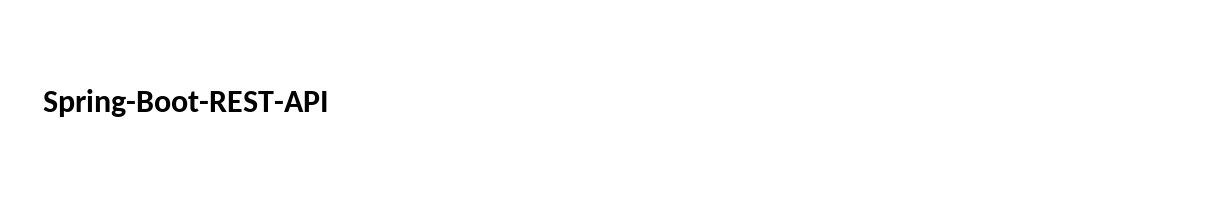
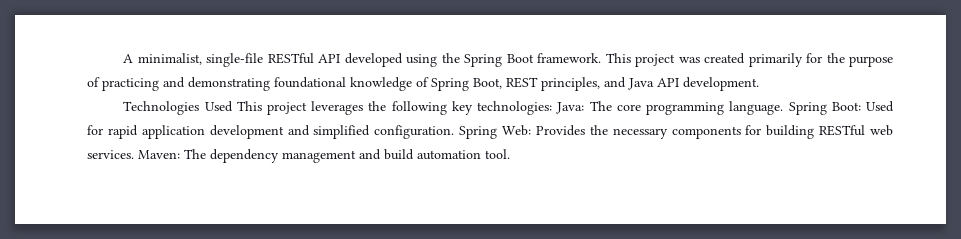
[43,89,329,117] Spring-Boot-REST-API -> [123,53,893,67] [87,77,759,91] [123,101,895,115] [87,125,893,139] [87,149,510,163] A minimalist, single-file RESTful API developed using the Spring Boot framework. This project was created primarily for the purpose of practicing and demonstrating foundational knowledge of Spring Boot, REST principles, and Java API development. // Technologies Used This project leverages the following key technologies: Java: The core programming language. Spring Boot: Used for rapid application development and simplified configuration. Spring Web: Provides the necessary components for building RESTful web services. Maven: The dependency management and build automation tool.

